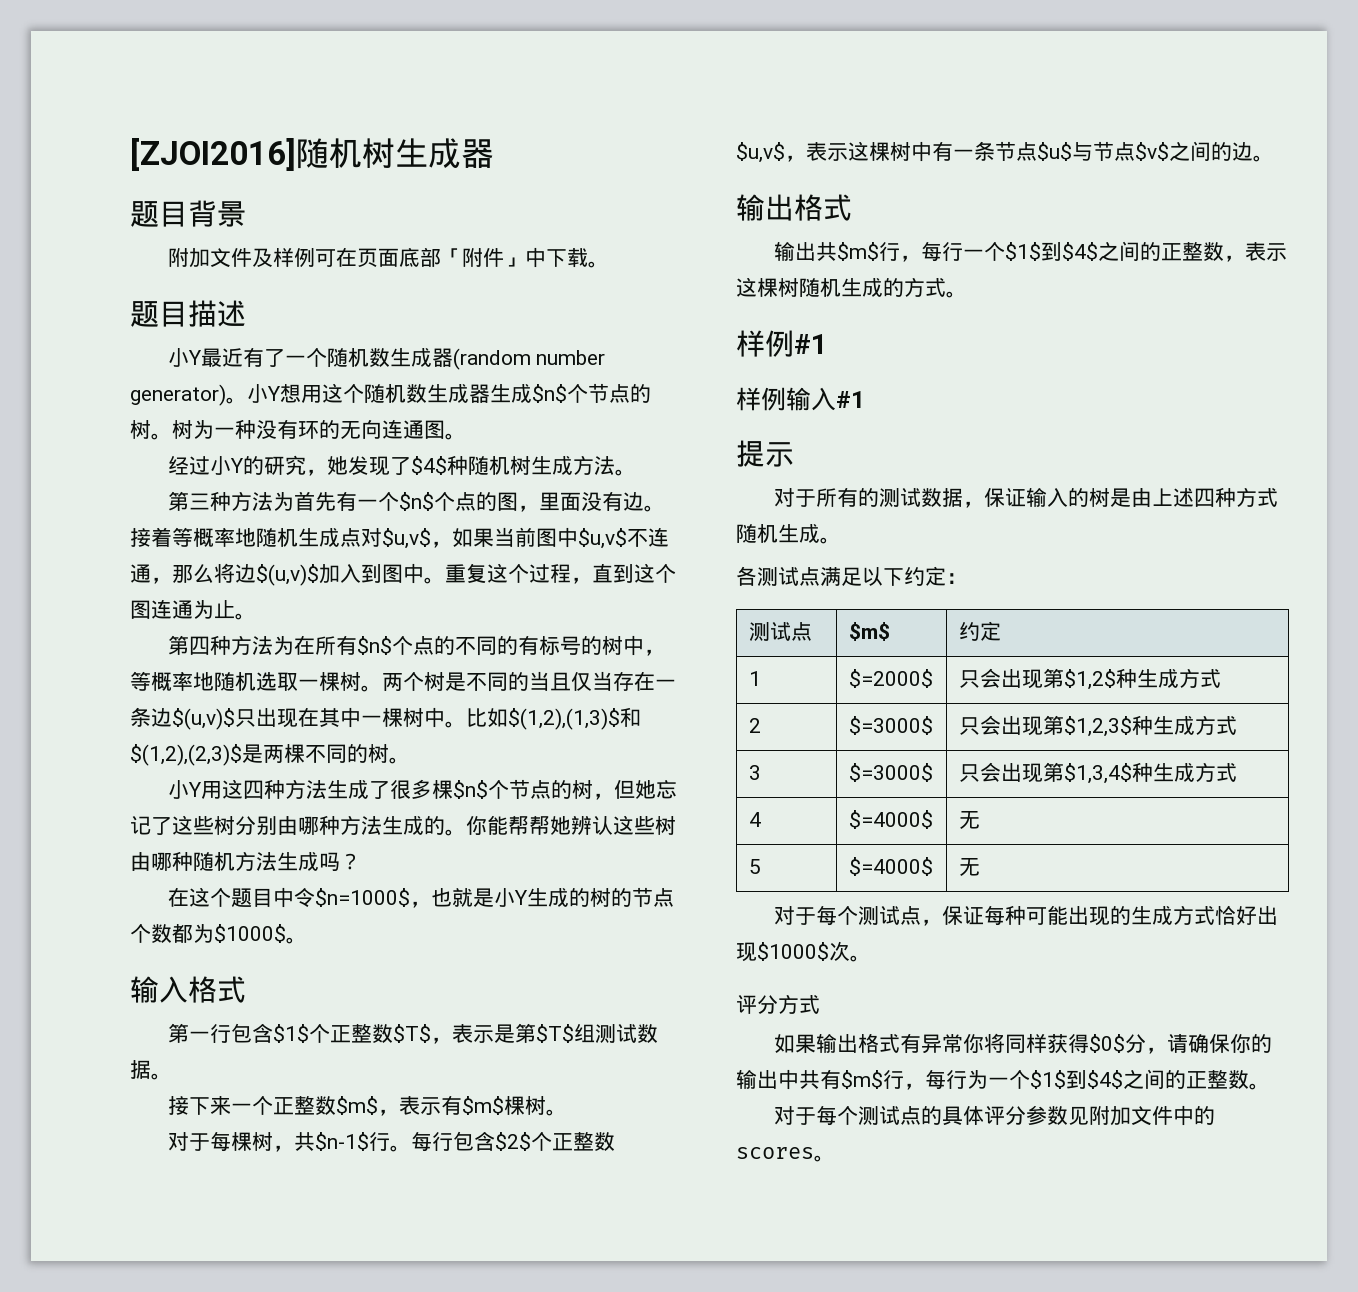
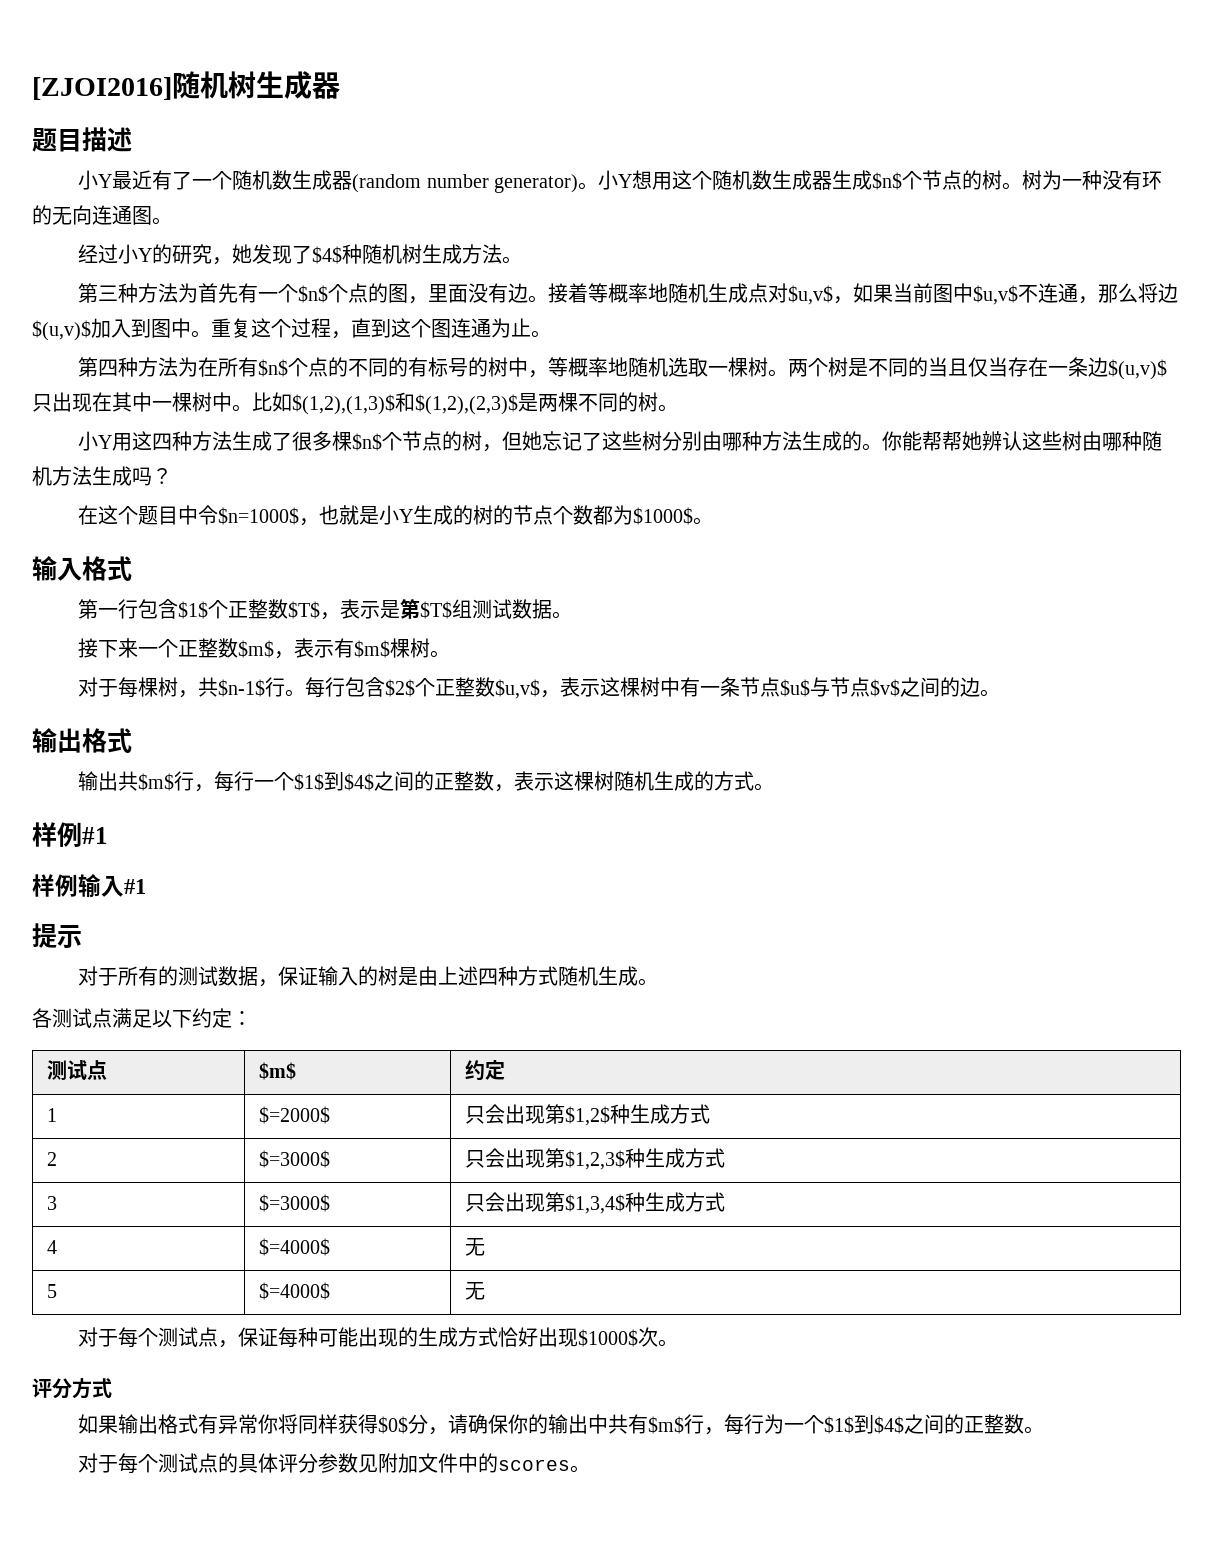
[130,200,246,227] [167,247,609,268] // 题目背景 // 附加文件及样例可在页面底部「附件」中下载。 -> (340, 85) none

